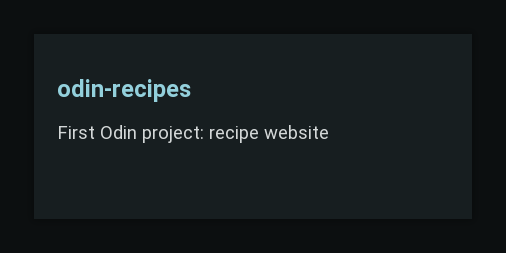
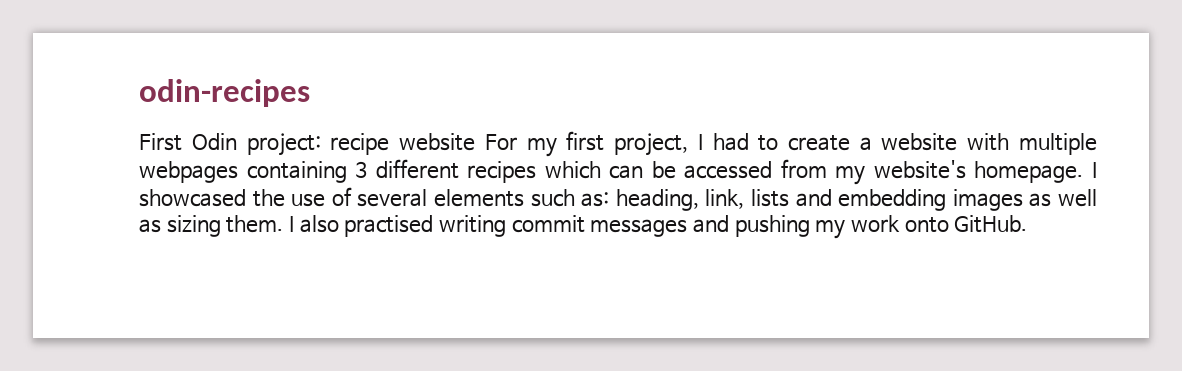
(329, 132) none -> [484,131,1097,157] [139,159,1098,185] [139,187,1097,211] [139,215,1028,239] For my first project, I had to create a website with multiple webpages containing 3 different recipes which can be accessed from my website's homepage. I showcased the use of several elements such as: heading, link, lists and embedding images as well as sizing them. I also practised writing commit messages and pushing my work onto GitHub.

